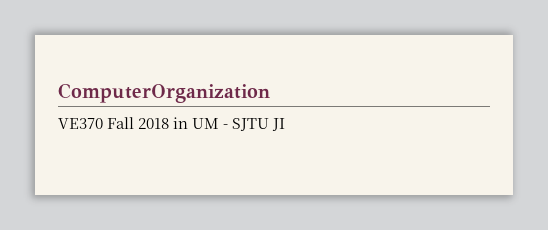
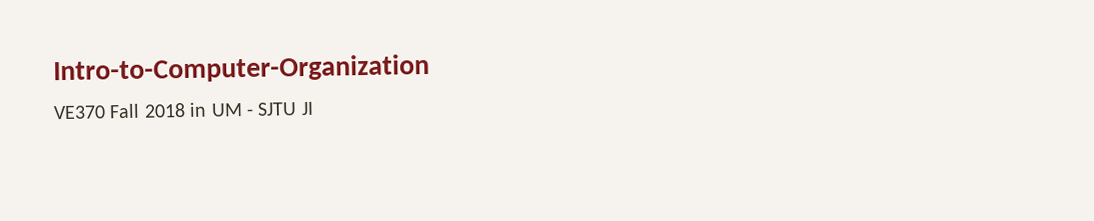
[58,83,270,103] ComputerOrganization -> [53,53,430,85] Intro-to-Computer-Organization

